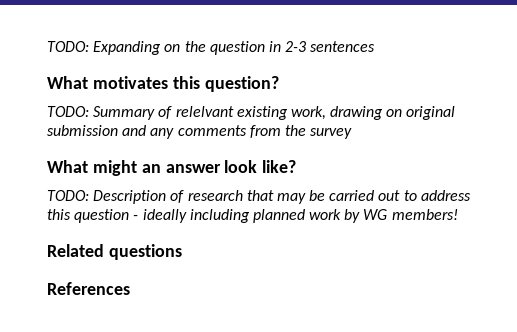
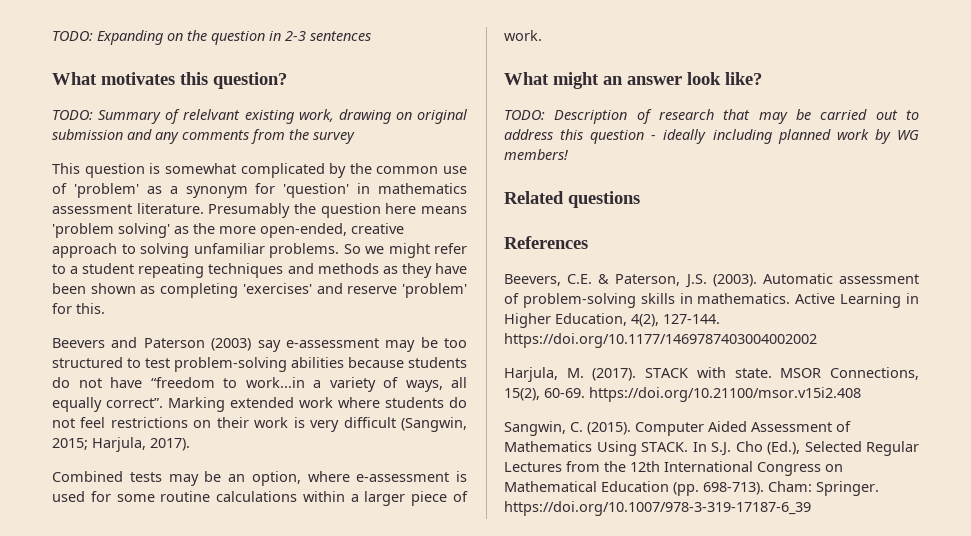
(353, 133) none -> [52,163,467,178] [52,183,467,198] [52,203,468,218] [52,223,404,238] [52,243,467,258] [52,263,467,278] [52,283,468,298] [52,303,105,314] [52,337,467,352] [52,357,467,372] [52,377,467,392] [52,397,467,412] [52,417,468,432] [52,437,190,452] [52,471,467,486] [52,491,468,506] [504,30,542,41] // This question is somewhat complicated by the common use of 'problem' as a synonym for 'question' in mathematics assessment literature. Presumably the question here means 'problem solving' as the more open-ended, creative approach to solving unfamiliar problems. So we might refer to a student repeating techniques and methods as they have been shown as completing 'exercises' and reserve 'problem' for this. // Beevers and Paterson (2003) say e-assessment may be too structured to test problem-solving abilities because students do not have “freedom to work...in a variety of ways, all equally correct”. Marking extended work where students do not feel restrictions on their work is very difficult (Sangwin, 2015; Harjula, 2017). // Combined tests may be an option, where e-assessment is used for some routine calculations within a larger piece of work.
(130, 288) none -> [504,273,919,288] [504,293,919,308] [504,313,720,328] [504,333,817,348] [504,367,919,382] [504,387,861,402] [504,421,851,436] [504,441,919,456] [504,461,843,476] [504,481,879,496] [504,501,811,516] // Beevers, C.E. & Paterson, J.S. (2003). Automatic assessment of problem-solving skills in mathematics. Active Learning in Higher Education, 4(2), 127-144. https://doi.org/10.1177/1469787403004002002 // Harjula, M. (2017). STACK with state. MSOR Connections, 15(2), 60-69. https://doi.org/10.21100/msor.v15i2.408 // Sangwin, C. (2015). Computer Aided Assessment of Mathematics Using STACK. In S.J. Cho (Ed.), Selected Regular Lectures from the 12th International Congress on Mathematical Education (pp. 698-713). Cham: Springer. https://doi.org/10.1007/978-3-319-17187-6_39

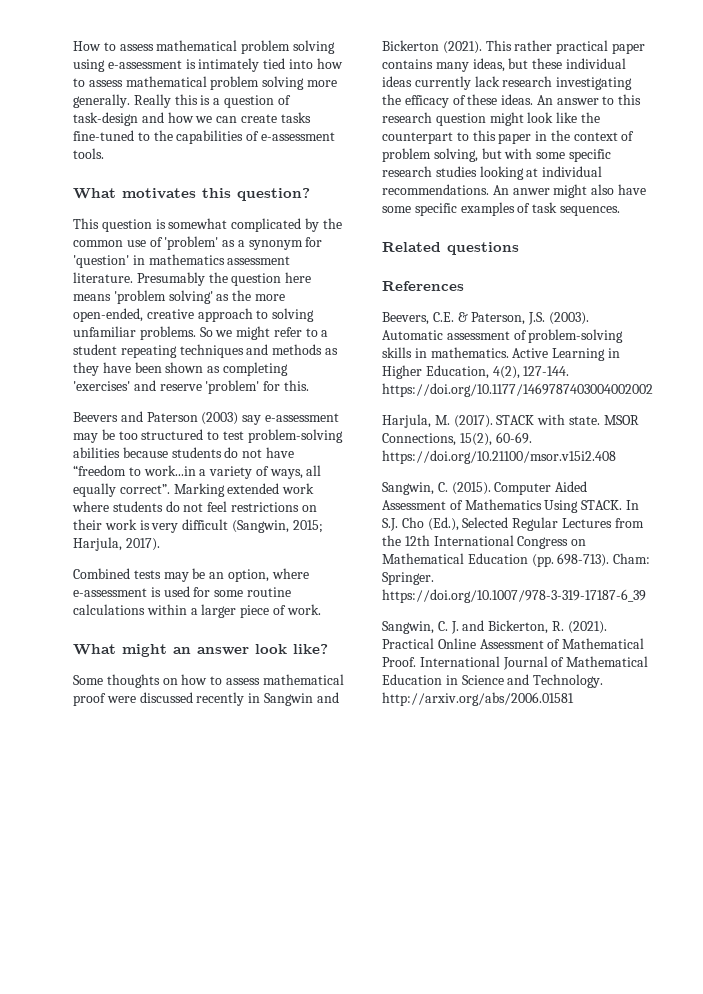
[52,30,371,45] [52,72,287,89] [52,109,468,124] [52,129,355,144] TODO: Expanding on the question in 2-3 sentences // What motivates this question? // TODO: Summary of relelvant existing work, drawing on original submission and any comments from the survey -> [73,40,335,54] [73,58,343,72] [73,76,337,90] [73,94,291,108] [73,112,311,126] [73,130,335,144] [73,148,104,159] [73,188,310,201] How to assess mathematical problem solving using e-assessment is intimately tied into how to assess mathematical problem solving more generally. Really this is a question of task-design and how we can create tasks fine-tuned to the capabilities of e-assessment tools. // What motivates this question?
[504,109,919,124] [504,129,919,144] [504,149,568,160] TODO: Description of research that may be carried out to address this question - ideally including planned work by WG members! -> [73,674,344,688] [73,692,339,706] [382,40,645,54] [382,58,626,72] [382,76,633,90] [382,94,642,108] [382,112,600,126] [382,130,635,144] [382,148,611,162] [382,166,603,180] [382,184,646,198] [382,202,620,216] Some thoughts on how to assess mathematical proof were discussed recently in Sangwin and Bickerton (2021). This rather practical paper contains many ideas, but these individual ideas currently lack research investigating the efficacy of these ideas. An answer to this research question might look like the counterpart to this paper in the context of problem solving, but with some specific research studies looking at individual recommendations. An anwer might also have some specific examples of task sequences.
(811, 508) none -> [382,620,607,634] [382,638,645,649] [382,656,649,670] [382,674,604,688] [382,692,574,706] // Sangwin, C. J. and Bickerton, R. (2021). Practical Online Assessment of Mathematical Proof. International Journal of Mathematical Education in Science and Technology. http://arxiv.org/abs/2006.01581

